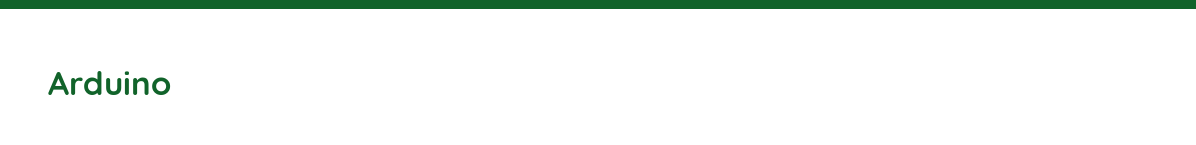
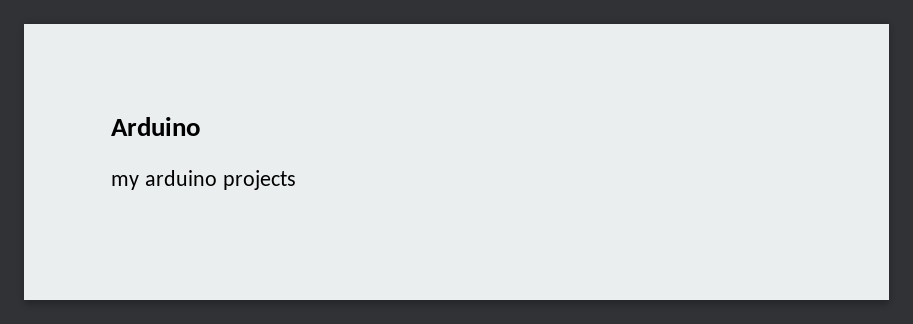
(171, 83) none -> [111,170,296,190] // my arduino projects

